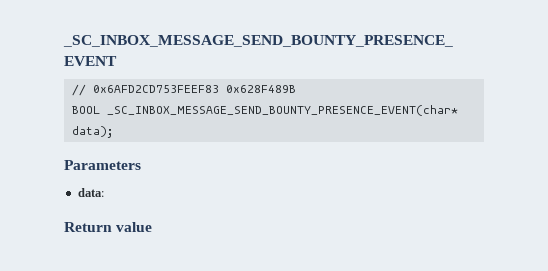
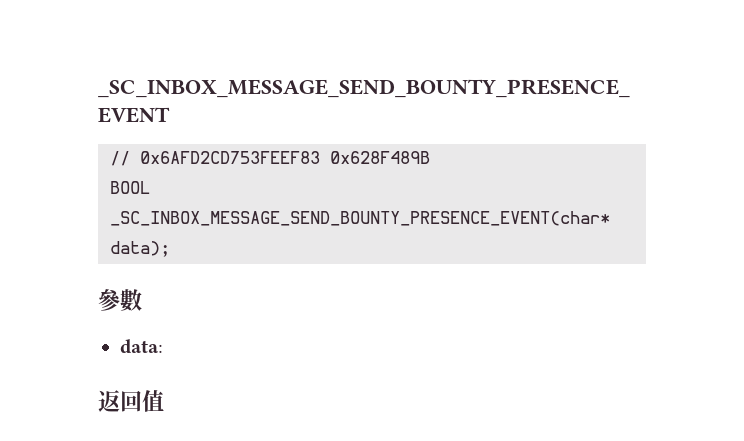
[64,160,141,170] Parameters -> [98,289,142,311] 參數
[64,222,153,232] Return value -> [98,390,164,412] 返回值

